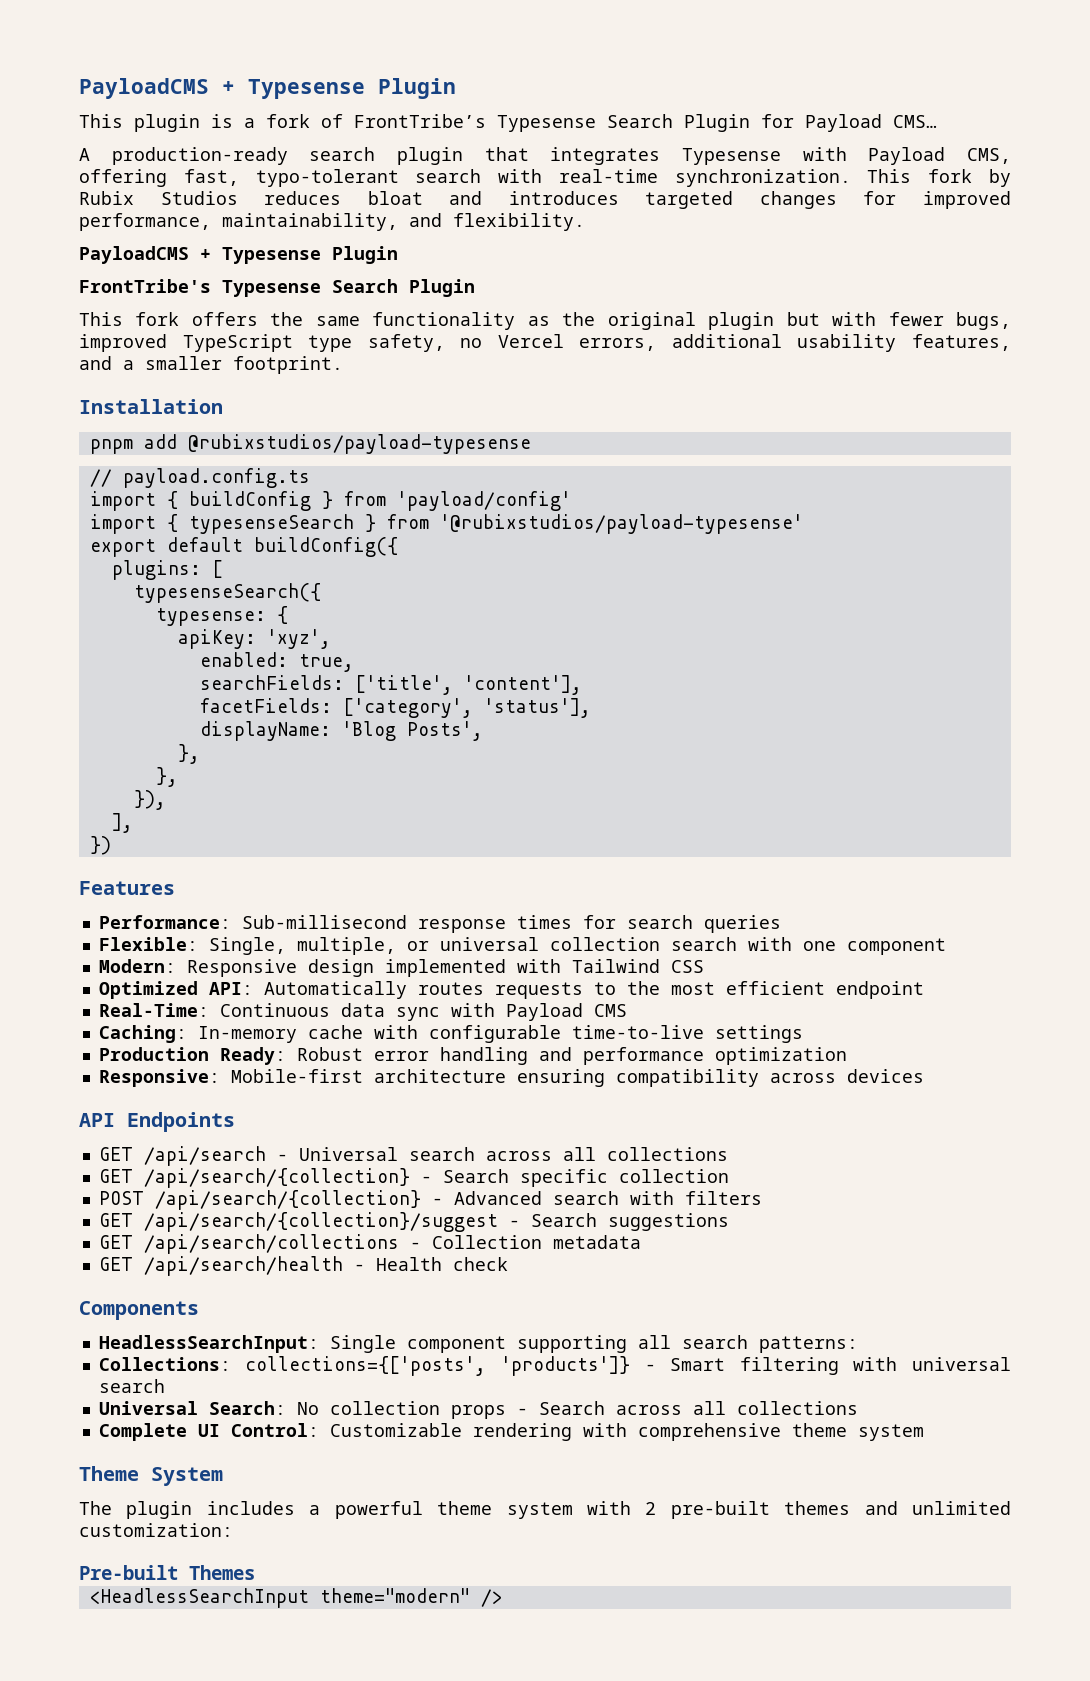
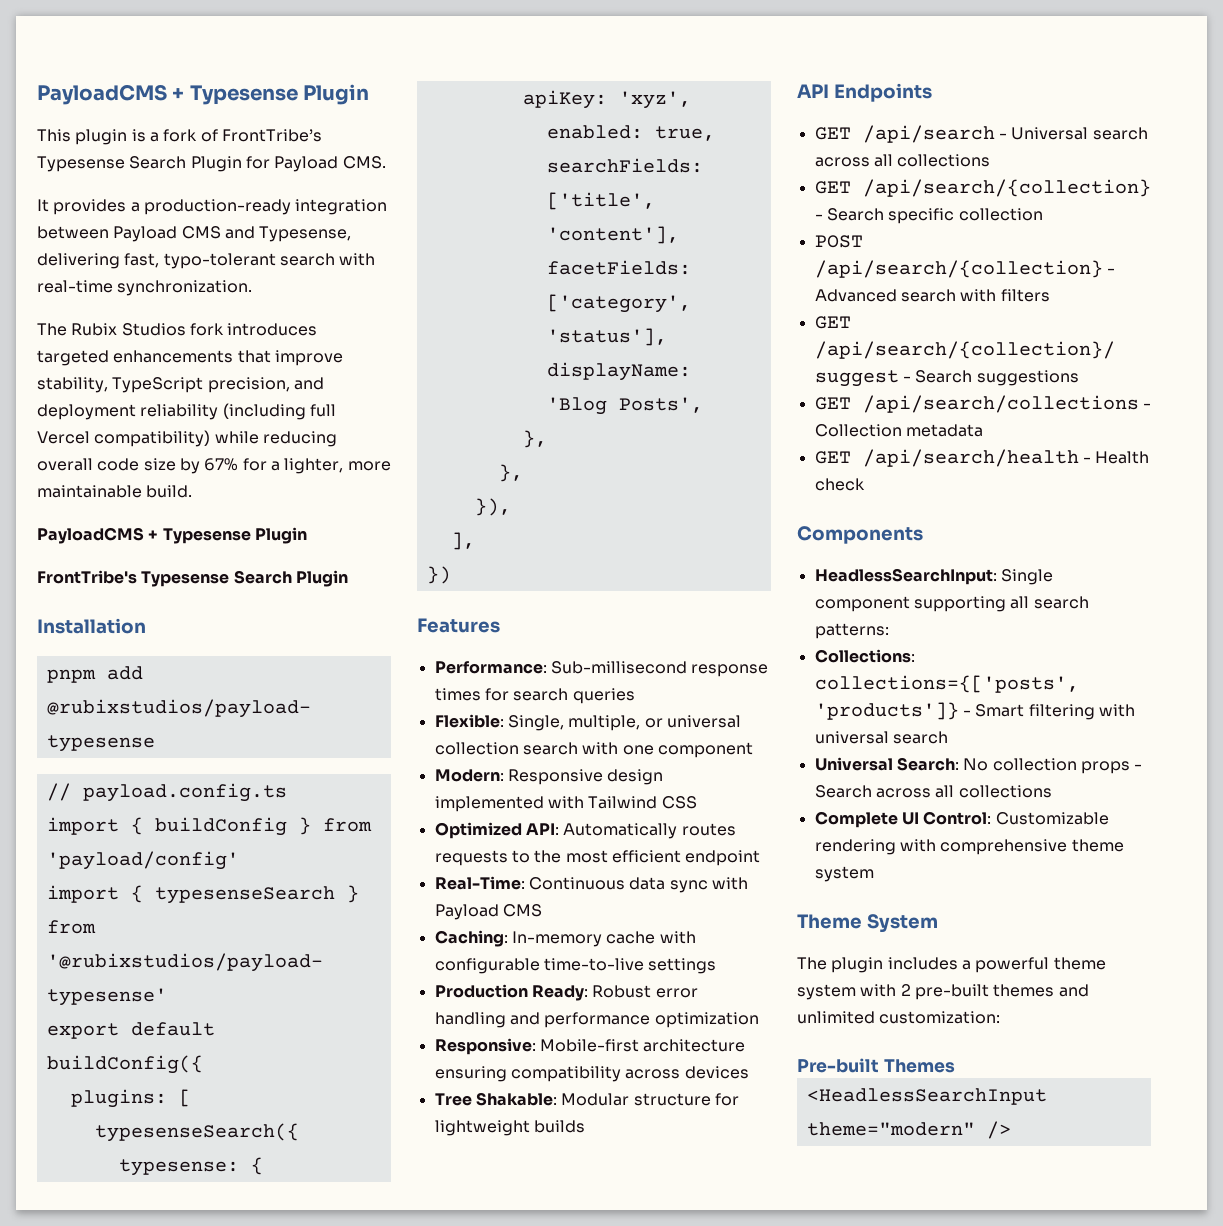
[893,115,937,128] [79,147,1011,165] [79,169,167,187] CMS… // A production-ready search plugin that integrates Typesense with Payload CMS, offering -> [342,156,386,169] [37,199,388,215] [37,226,352,242] [37,253,120,269] CMS. // It provides a production-ready integration between Payload CMS and Typesense, delivering
[867,169,1012,187] [79,191,1011,209] [79,213,585,231] This fork by Rubix Studios reduces bloat and introduces targeted changes for improved performance, maintainability, and flexibility. -> [37,323,318,336] [37,350,343,366] [37,377,324,393] [37,403,336,420] [37,430,337,447] [37,458,391,474] [37,485,193,498] // The Rubix Studios fork introduces targeted enhancements that improve stability, TypeScript precision, and deployment reliability (including full Vercel compatibility) while reducing overall code size by 67% for a lighter, more maintainable build.
[79,312,1011,330] [79,334,1011,352] [79,356,343,374] // This fork offers the same functionality as the original plugin but with fewer bugs, improved TypeScript type safety, no Vercel errors, additional usability features, and a smaller footprint. -> (348, 578) none
(924, 1076) none -> [434,1092,739,1106] [434,1120,585,1136] // Tree Shakable: Modular structure for lightweight builds

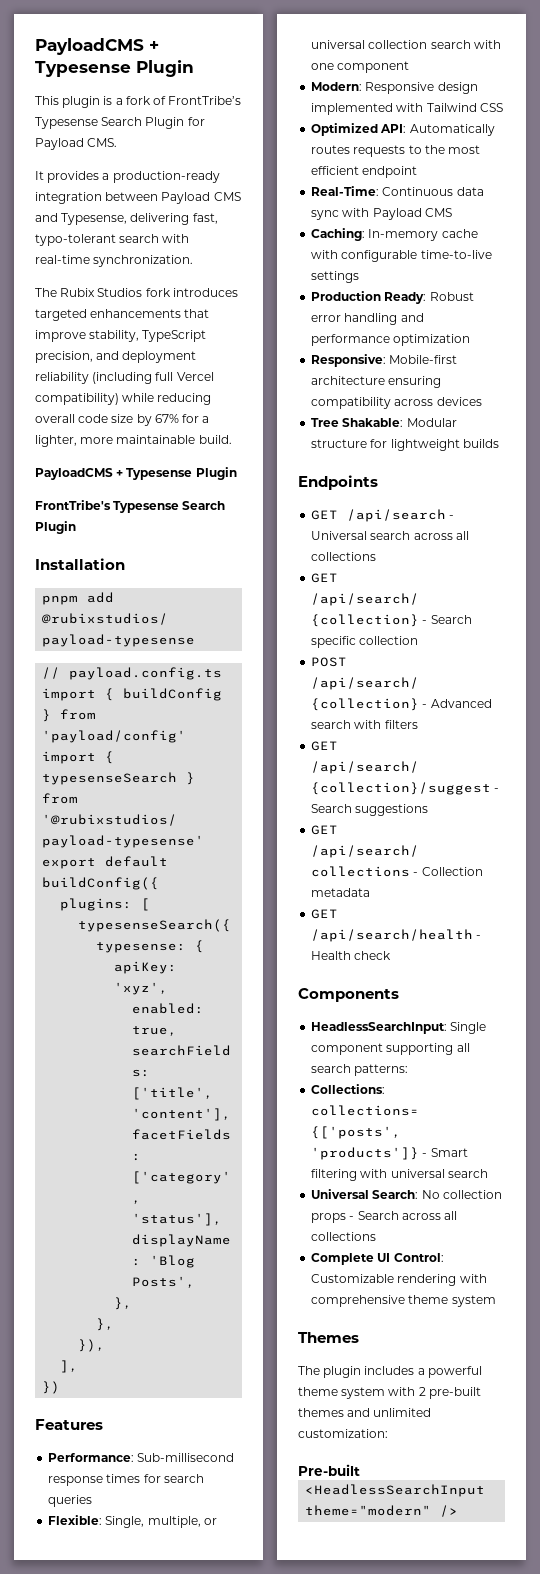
[797,84,829,98] API -> (499, 443) none
[797,914,938,933] Theme System -> [298,1332,359,1343] Themes
[883,1059,955,1073] Themes -> (360, 1470) none

